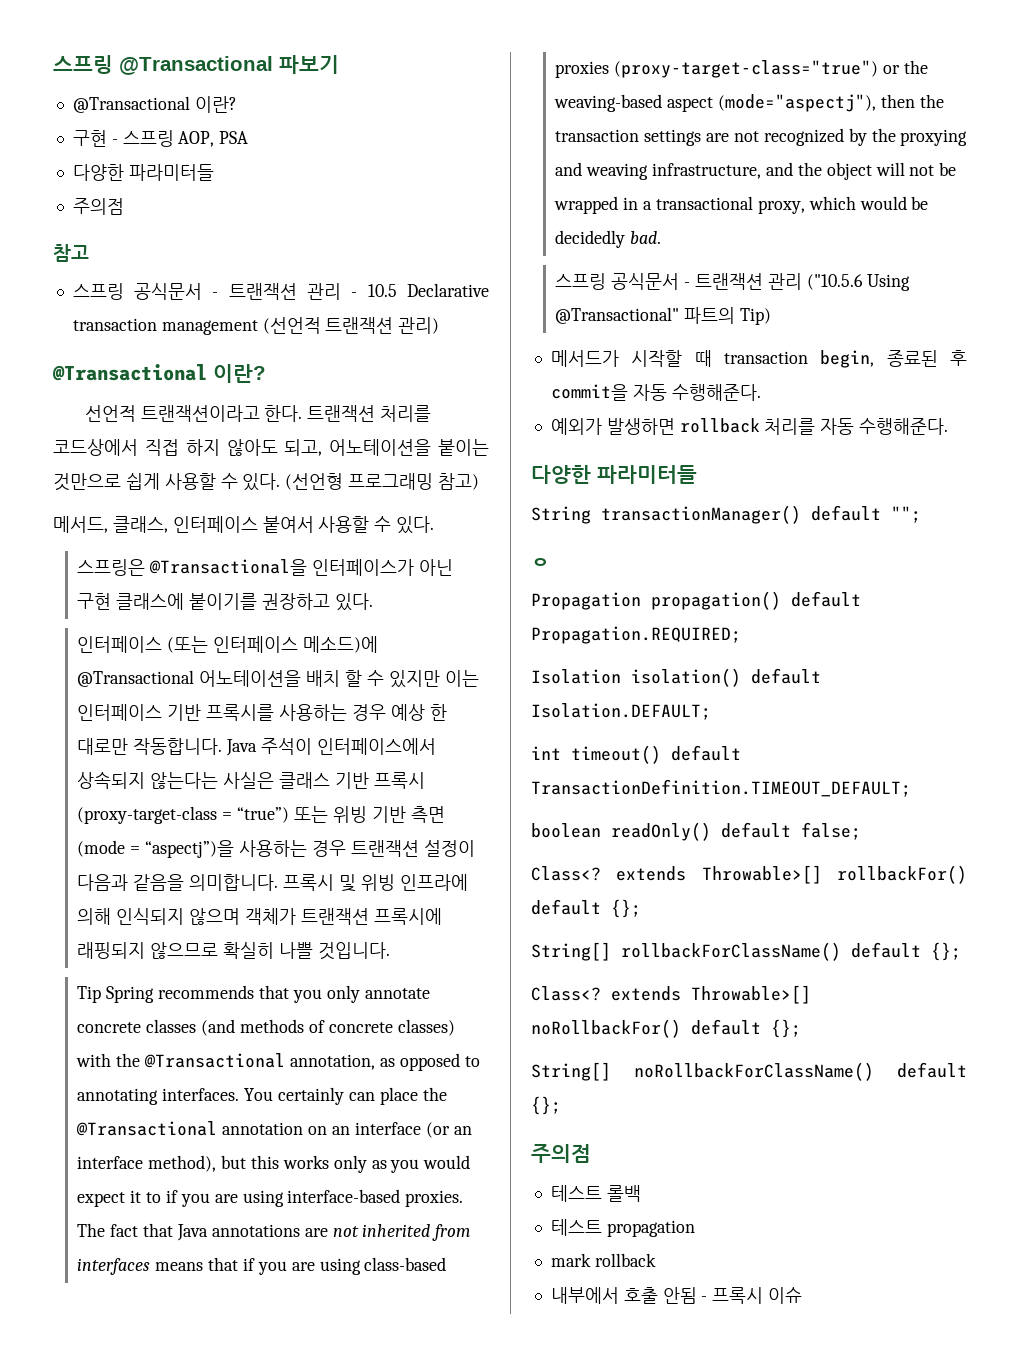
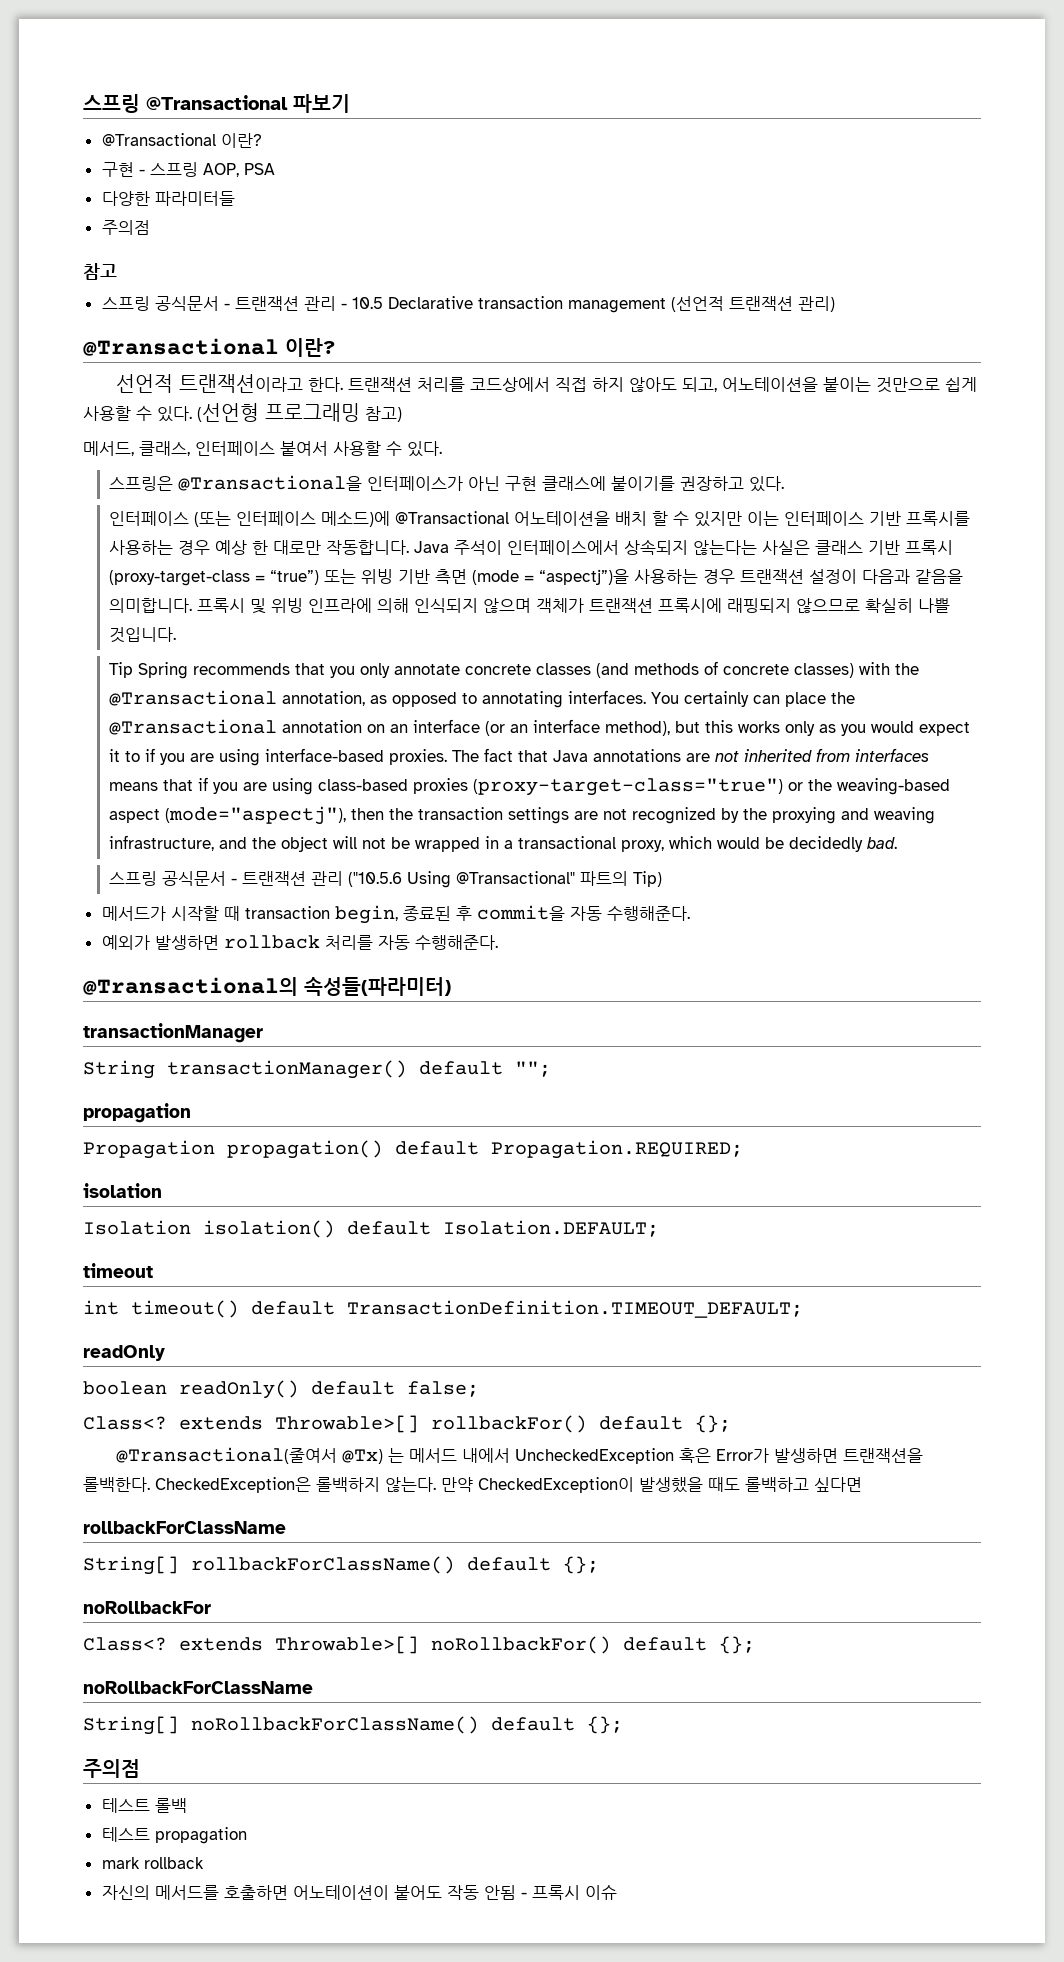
[531,465,697,484] 다양한 파라미터들 -> [83,977,451,996] [83,1023,263,1043] @Transactional의 속성들(파라미터) // transactionManager
[531,558,550,568] ㅇ -> [83,1103,191,1123] propagation
(741, 635) none -> [83,1183,162,1198] // isolation
(711, 711) none -> [83,1263,153,1278] // timeout
(911, 788) none -> [83,1345,165,1361] // readOnly
(641, 908) none -> [115,1447,923,1464] [83,1477,862,1493] [83,1521,286,1534] // @Transactional(줄여서 @Tx) 는 메서드 내에서 UncheckedException 혹은 Error가 발생하면 트랜잭션을 롤백한다. CheckedException은 롤백하지 않는다. 만약 CheckedException이 발생했을 때도 롤백하고 싶다면 // rollbackForClassName
(961, 951) none -> [83,1601,211,1614] // noRollbackFor
(801, 1028) none -> [83,1681,313,1694] // noRollbackForClassName
[550,1287,658,1304] 내부에서 호출 -> [101,1885,479,1900] 자신의 메서드를 호출하면 어노테이션이 붙어도 작동

